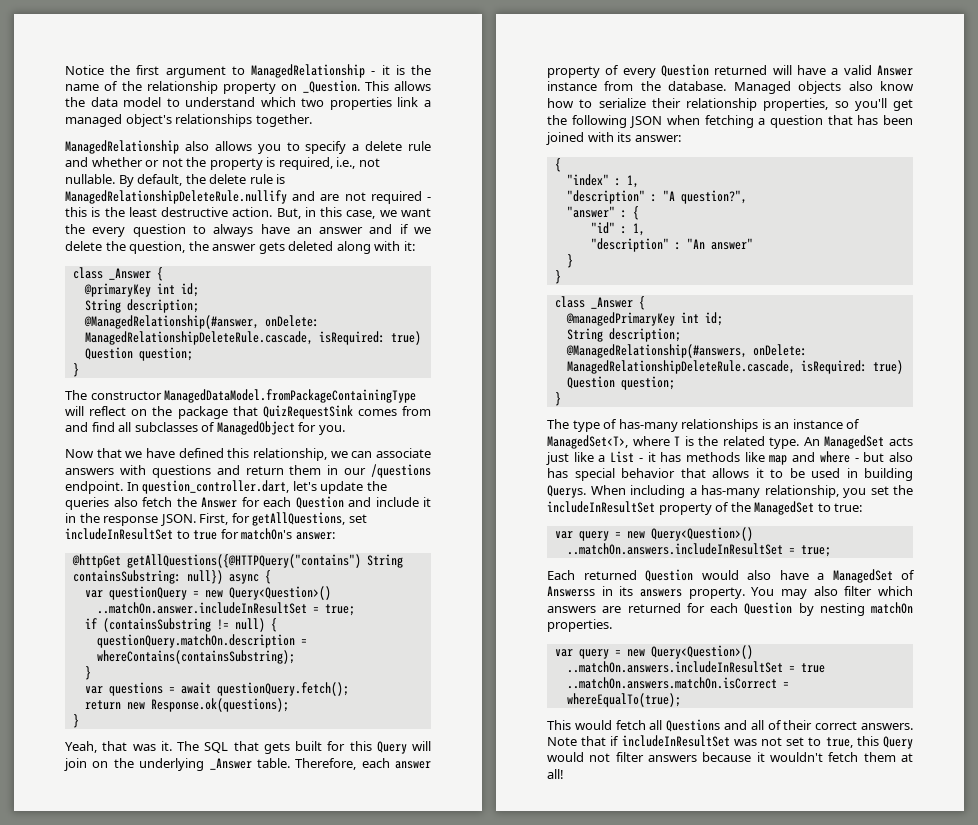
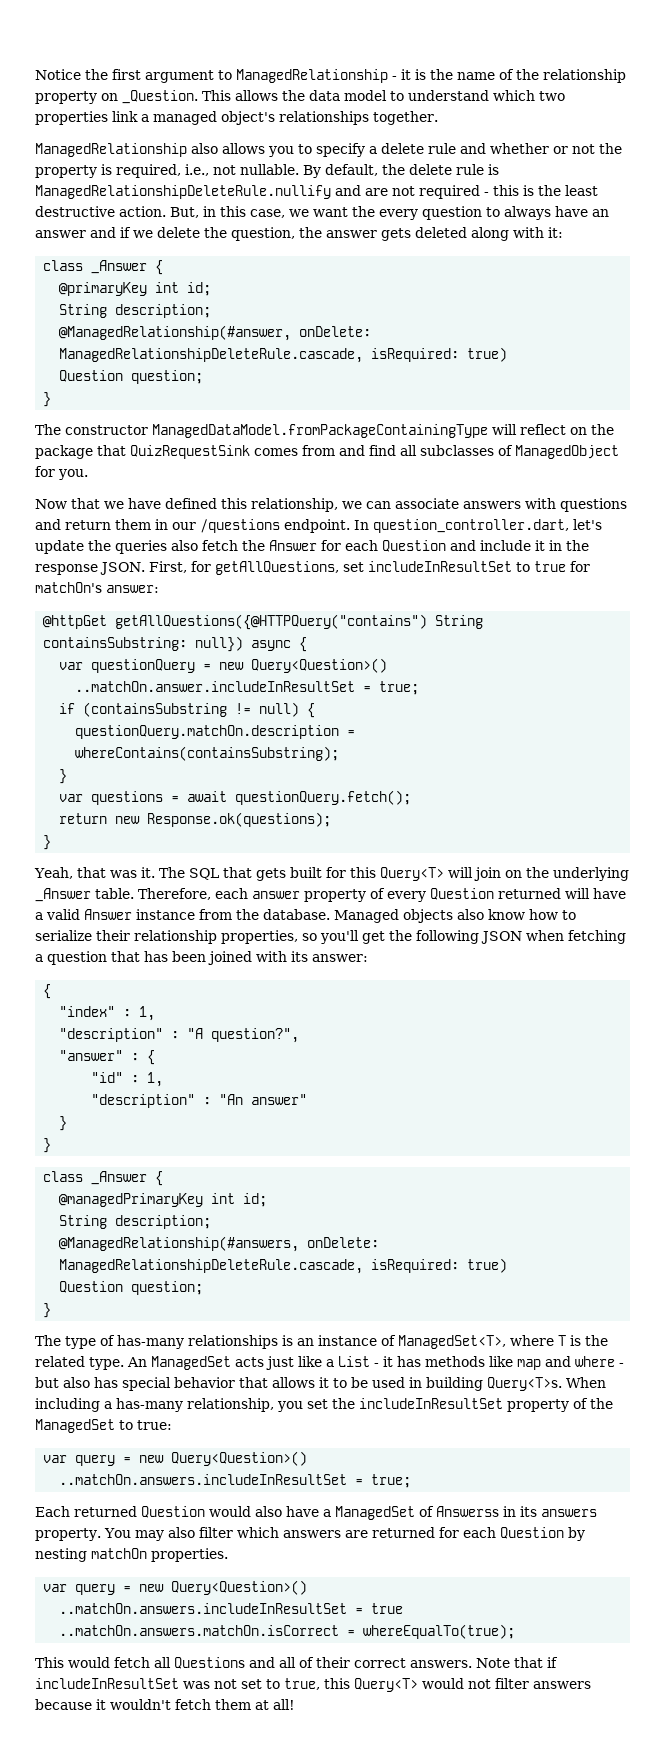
[376,741,407,754] Query -> [379,867,444,881] Query<T>
[547,485,586,498] Querys. -> [487,1377,562,1391] Query<T>s.
[882,736,913,749] Query -> [354,1678,418,1692] Query<T>

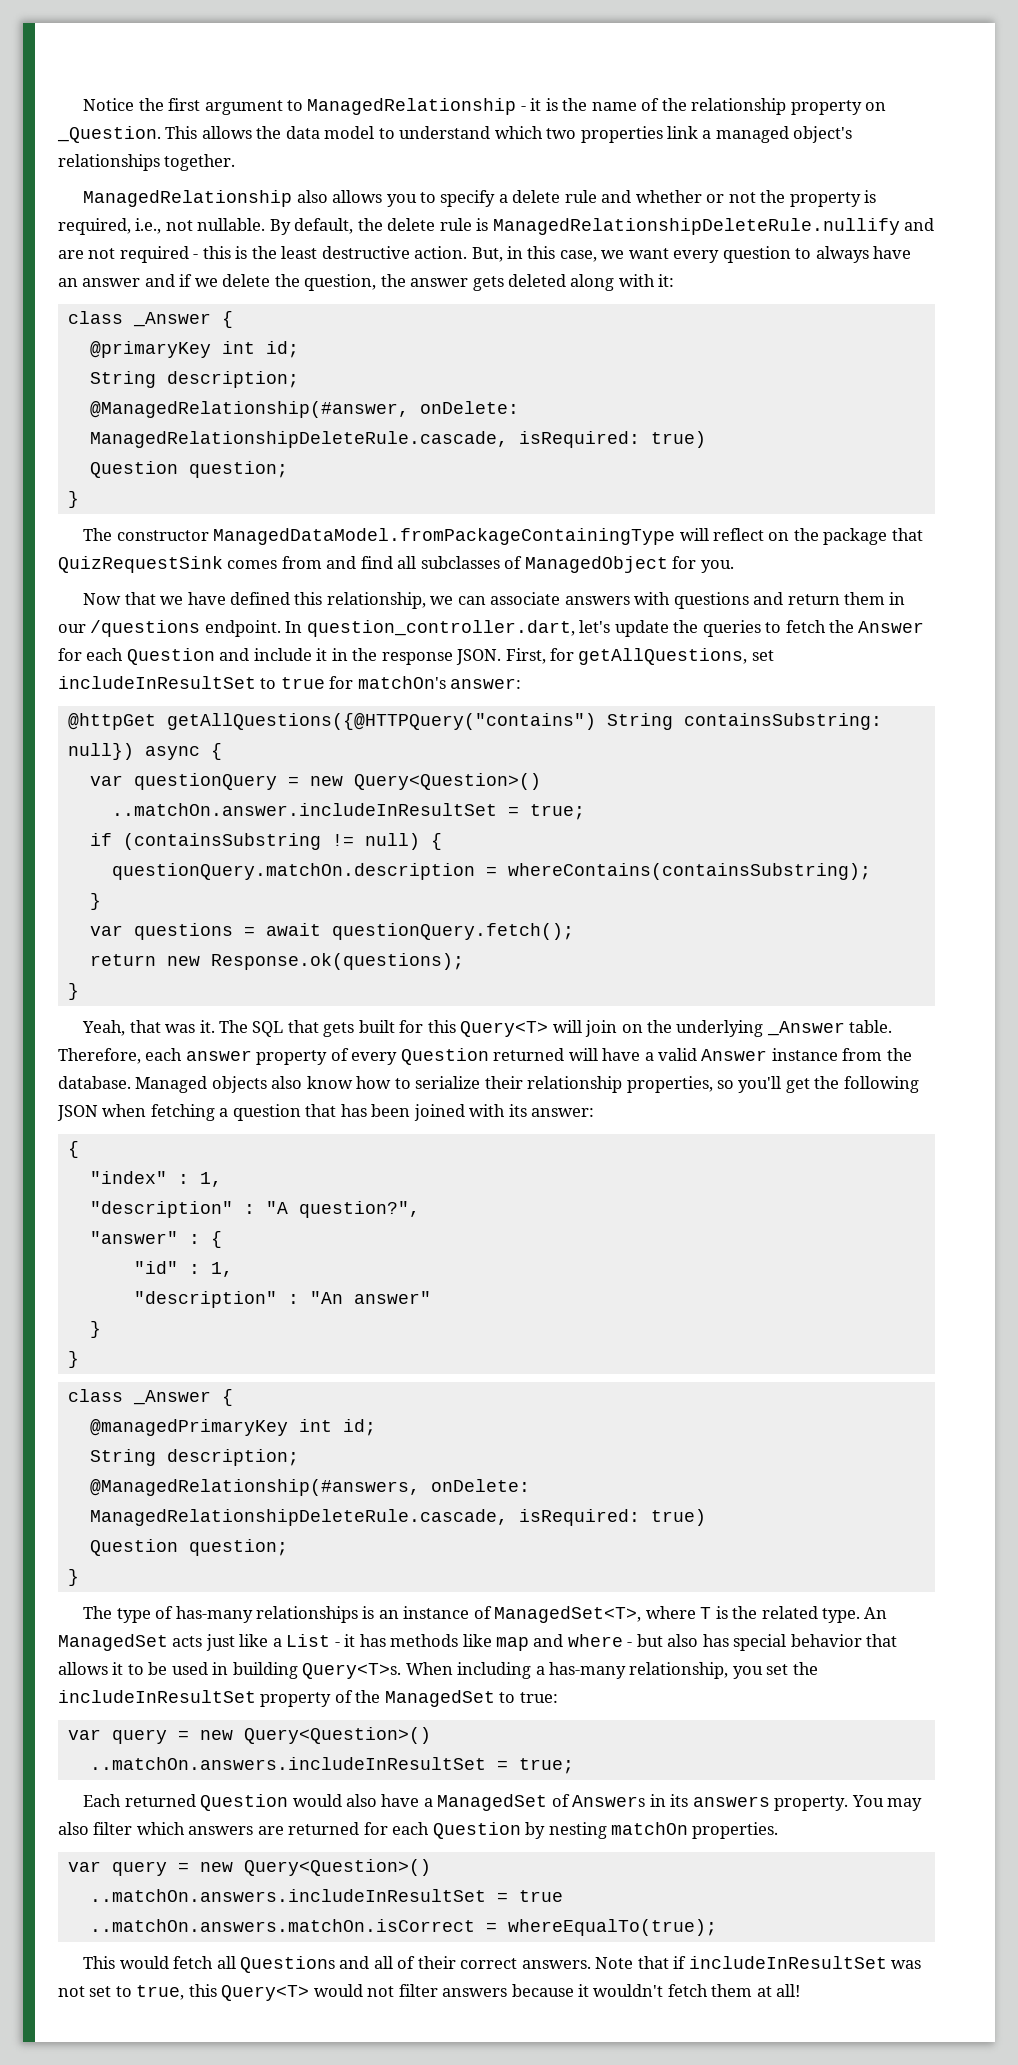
[352,206,375,217] the -> (669, 253) none
[171,540,198,551] also -> [765,622,782,633] to
[436,1506,499,1517] Answerss -> [572,1795,646,1807] Answers

